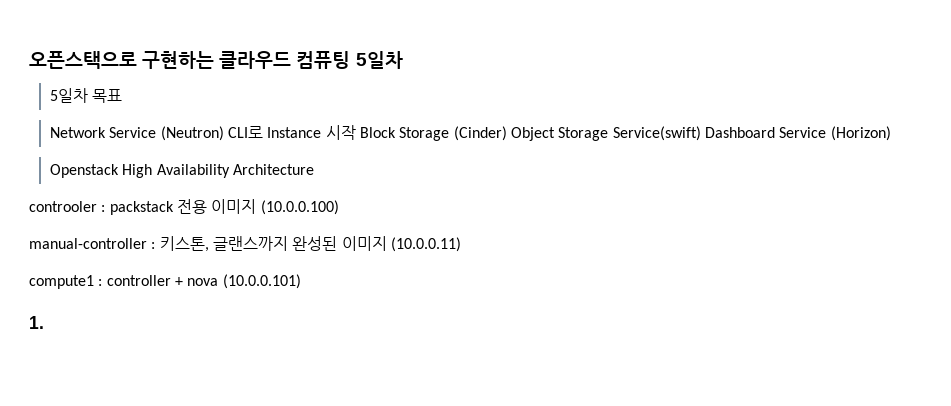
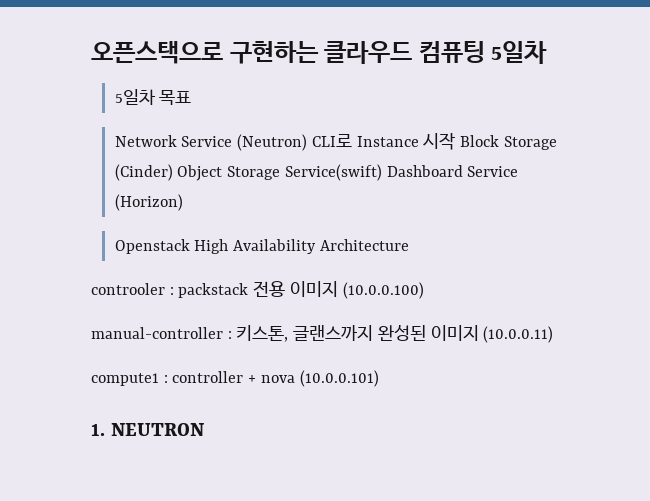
(44, 322) none -> [110,423,204,436] NEUTRON

